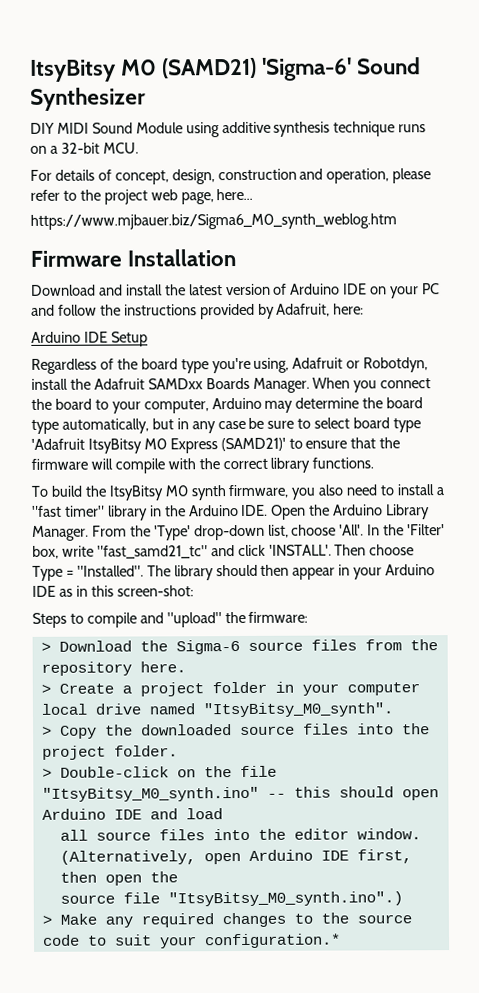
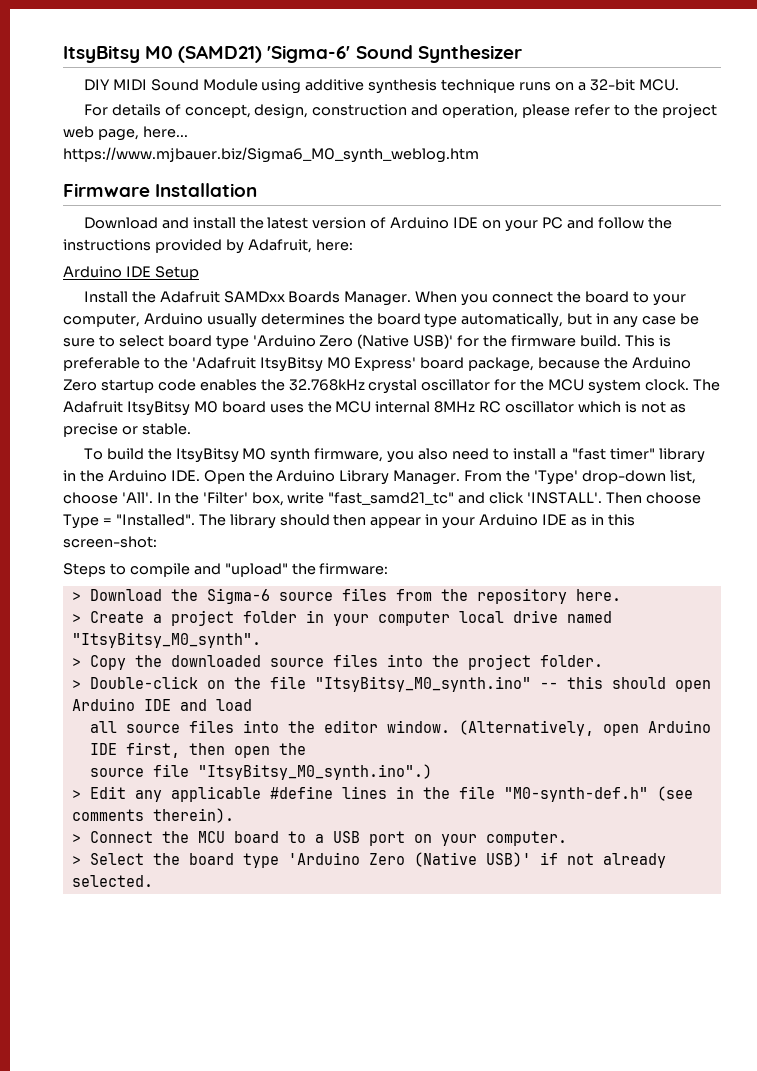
[31,357,429,374] [31,378,68,390] Regardless of the board type you're using, Adafruit or Robotdyn, install -> [83,291,128,303] Install
[264,397,360,413] may determine -> [206,313,345,328] usually determines
[31,437,401,454] [31,457,375,474] 'Adafruit ItsyBitsy M0 Express (SAMD21)' to ensure that the firmware will compile with the correct library functions. -> [252,334,671,349] [63,357,692,372] [63,379,720,394] [63,401,686,416] [63,423,191,437] 'Arduino Zero (Native USB)' for the firmware build. This is preferable to the 'Adafruit ItsyBitsy M0 Express' board package, because the Arduino Zero startup code enables the 32.768kHz crystal oscillator for the MCU system clock. The Adafruit ItsyBitsy M0 board uses the MCU internal 8MHz RC oscillator which is not as precise or stable.
[59,912,412,928] [41,933,341,949] Make any required changes to the source code to suit your configuration.* -> [89,786,693,802] [71,808,234,823] [71,831,567,846] [71,852,666,868] [71,875,153,887] Edit any applicable #define lines in the file "M0-synth-def.h" (see comments therein). // > Connect the MCU board to a USB port on your computer. // > Select the board type 'Arduino Zero (Native USB)' if not already selected.

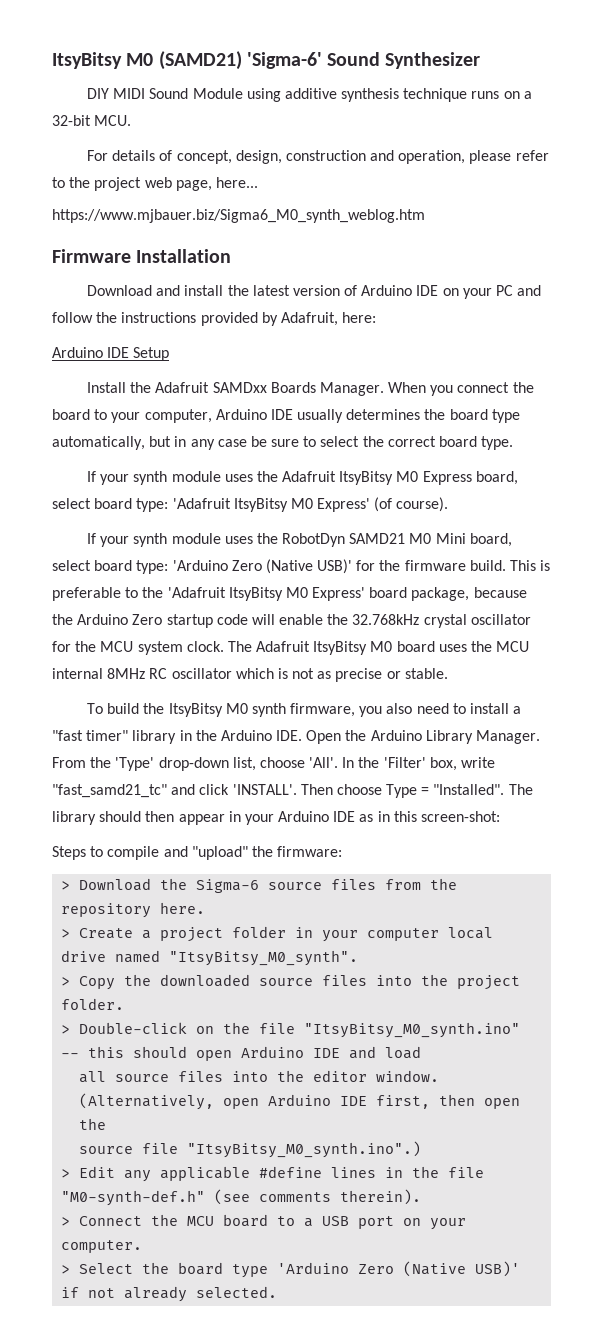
(203, 319) none -> [270,409,293,420] IDE
[167,335,249,350] board type -> [362,436,514,450] [86,471,518,485] [52,497,449,512] [86,533,512,547] [52,560,169,574] the correct board type. // If your synth module uses the Adafruit ItsyBitsy M0 Express board, select board type: 'Adafruit ItsyBitsy M0 Express' (of course). // If your synth module uses the RobotDyn SAMD21 M0 Mini board, select board type:
[199,379,257,391] enables -> [251,614,324,625] will enable

